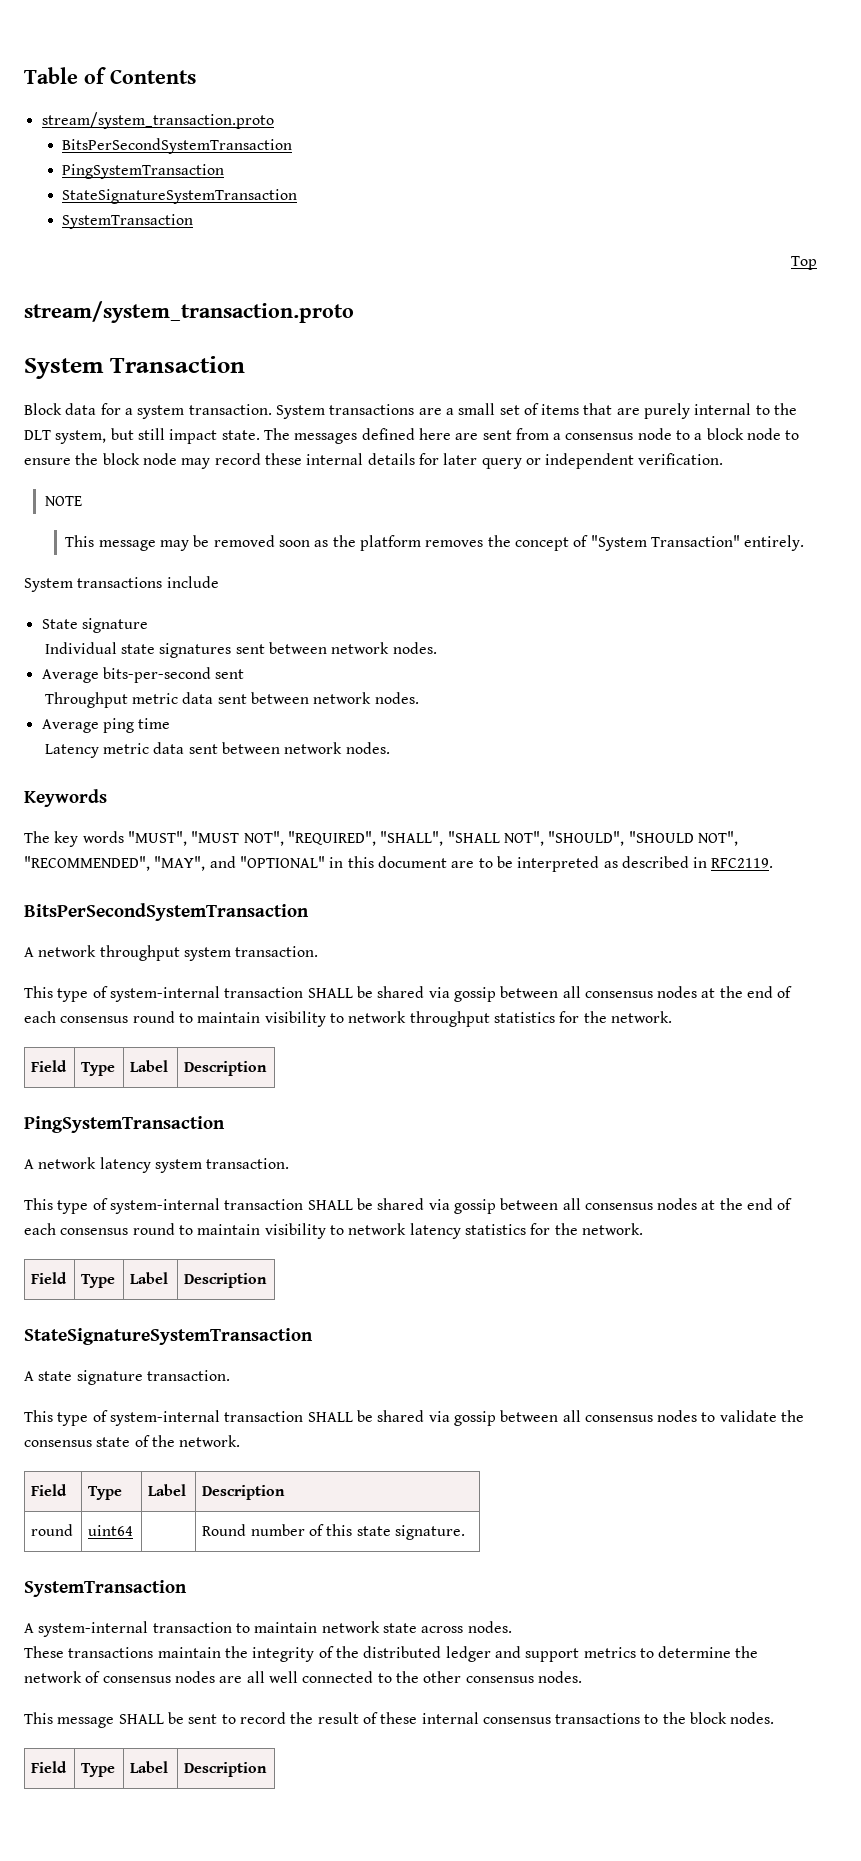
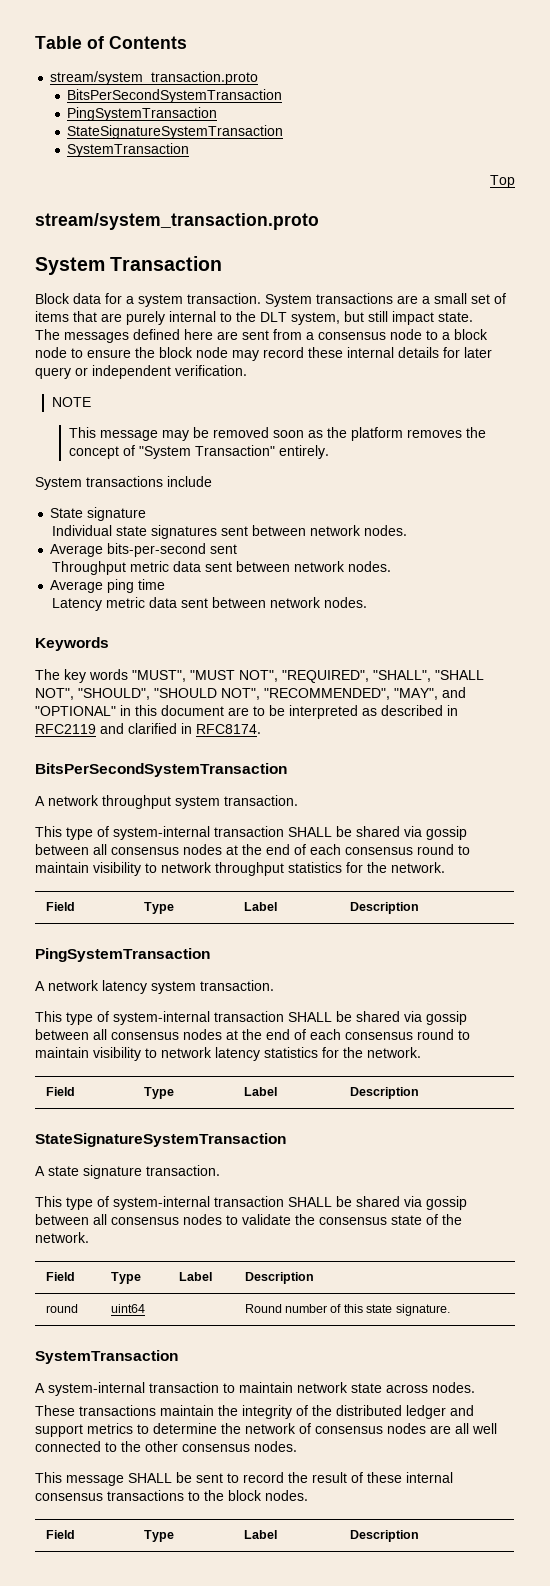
(260, 435) none -> (473, 317) //
[711,858,774,868] RFC2119. -> [35,723,261,734] RFC2119 and clarified in RFC8174.

